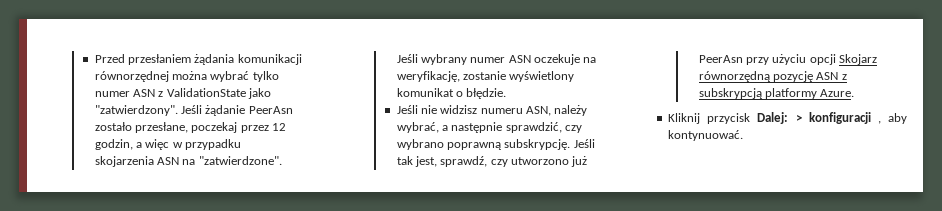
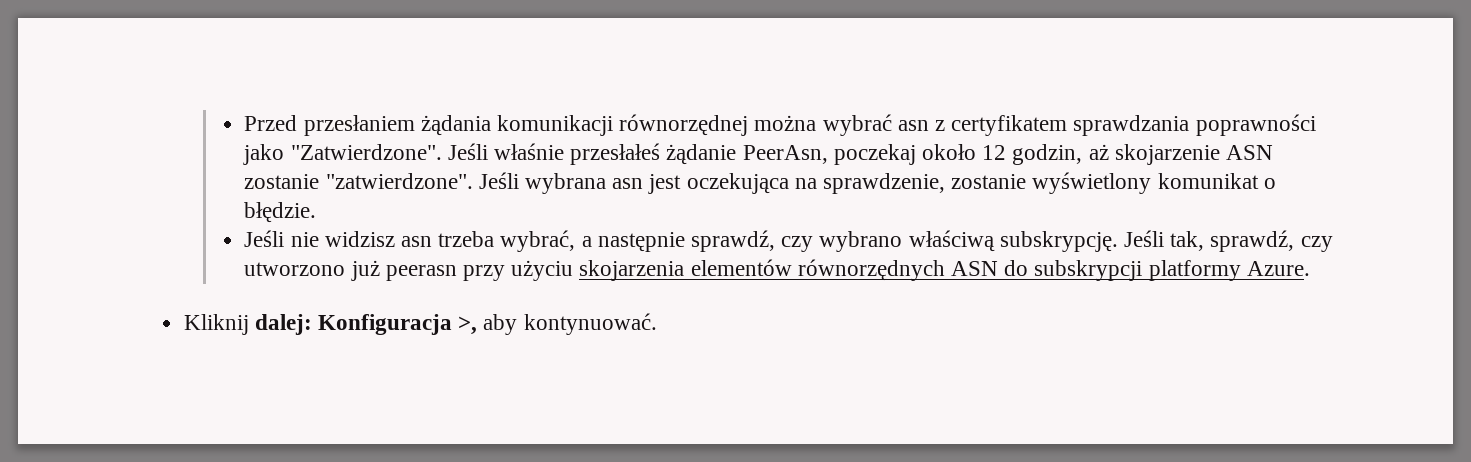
[252,71,279,82] [94,88,272,99] [94,105,293,116] [94,122,287,133] [94,139,242,150] [94,156,282,167] [396,54,597,65] [396,71,460,82] tylko numer ASN z ValidationState jako "zatwierdzony". Jeśli żądanie PeerAsn zostało przesłane, poczekaj przez 12 godzin, a więc w przypadku skojarzenia ASN na "zatwierdzone". Jeśli wybrany numer ASN oczekuje na weryfikację, -> [897,114,1316,136] [243,143,1274,165] [244,172,946,194] asn z certyfikatem sprawdzania poprawności jako "Zatwierdzone". Jeśli właśnie przesłałeś żądanie PeerAsn, poczekaj około 12 godzin, aż skojarzenie ASN zostanie "zatwierdzone". Jeśli wybrana asn jest oczekująca na sprawdzenie,
[480,105,588,116] numeru ASN, należy -> [400,231,495,247] asn trzeba
[505,122,562,133] sprawdzić, -> [691,230,776,252] sprawdź,
[446,142,502,150] poprawną -> [908,230,995,252] właściwą
[396,156,437,167] tak jest, -> [1170,231,1205,251] tak,
[698,55,743,63] PeerAsn -> [385,265,457,281] peerasn
[809,54,878,65] [698,71,847,82] [698,88,855,99] [668,112,881,124] opcji Skojarz równorzędną pozycję ASN z subskrypcją platformy Azure. // Kliknij przycisk Dalej: > konfiguracji , -> [579,259,1310,281] [183,314,478,335] skojarzenia elementów równorzędnych ASN do subskrypcji platformy Azure. // Kliknij dalej: Konfiguracja >,

